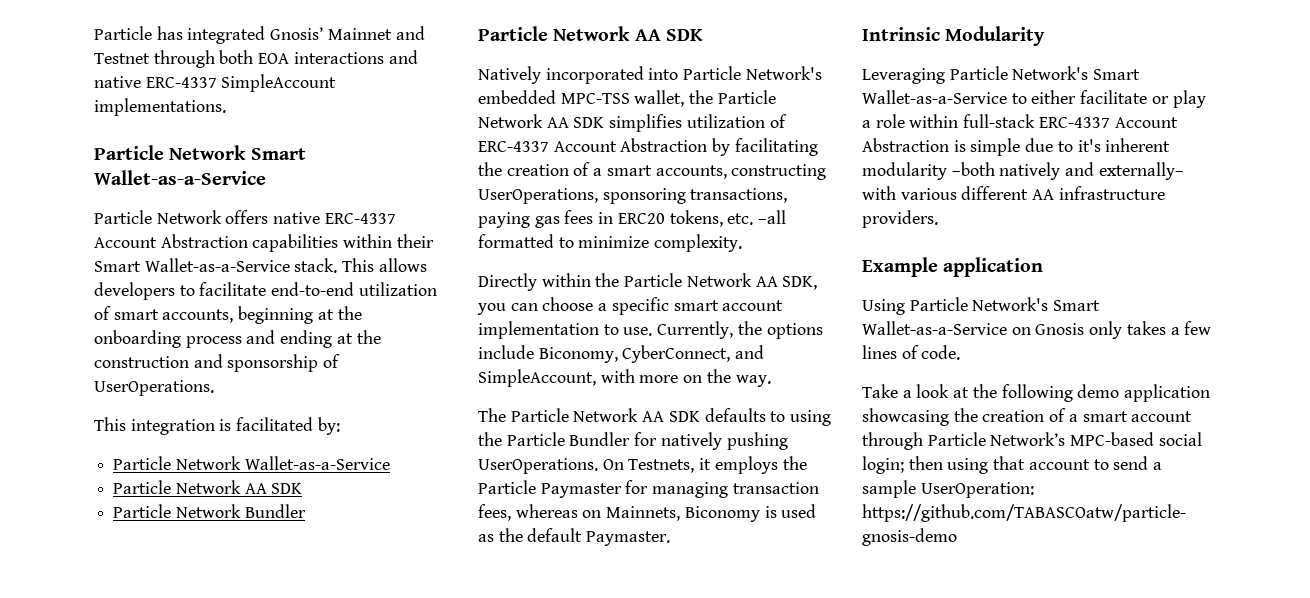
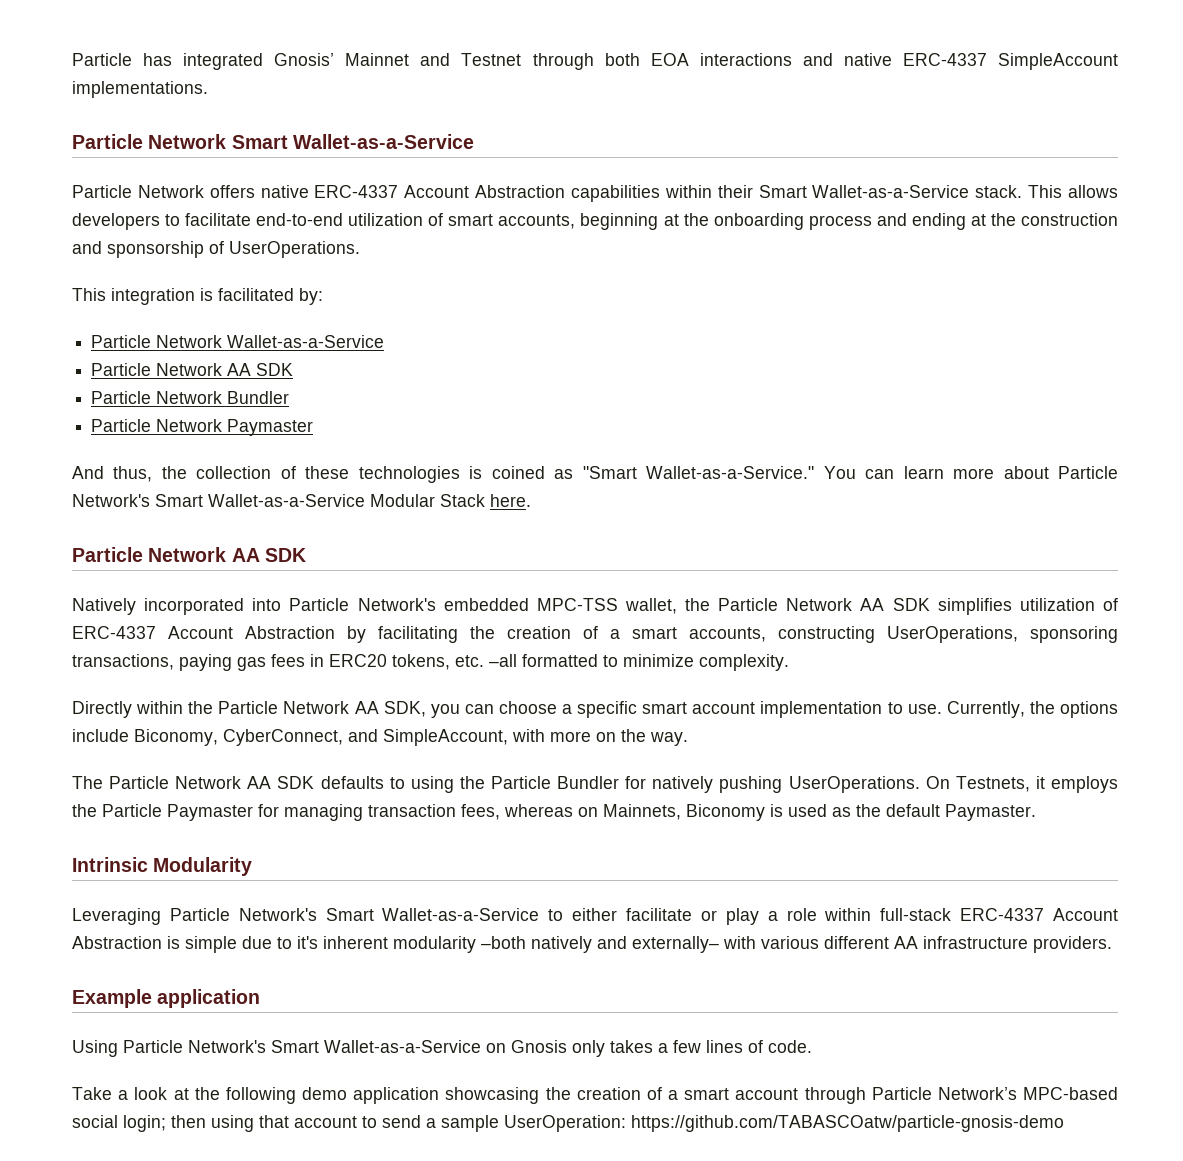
(306, 511) none -> [91,419,314,436] [72,466,1119,483] [72,494,531,507] // Particle Network Paymaster // And thus, the collection of these technologies is coined as "Smart Wallet-as-a-Service." You can learn more about Particle Network's Smart Wallet-as-a-Service Modular Stack here.

